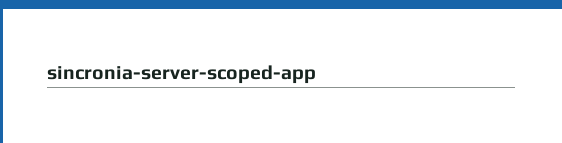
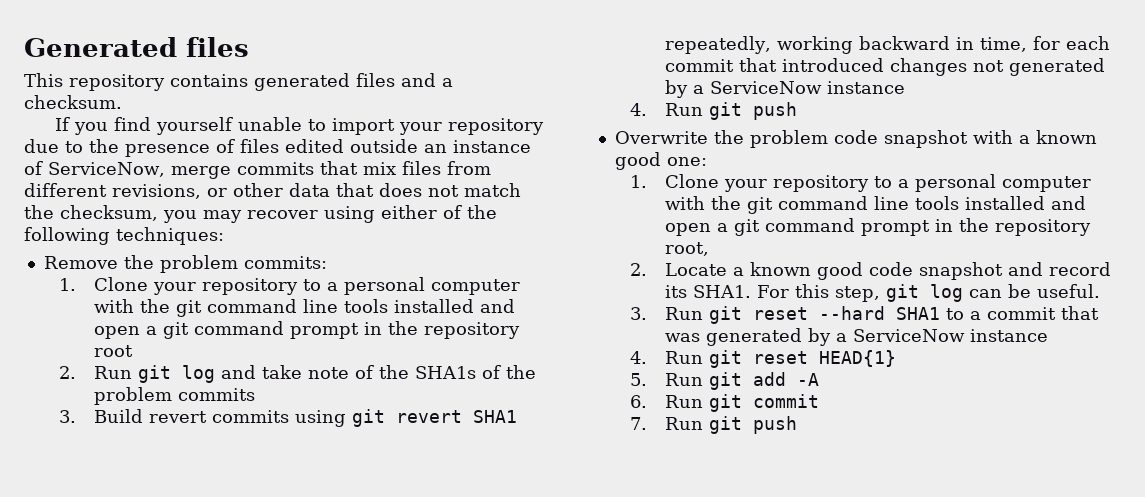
[47,65,316,84] sincronia-server-scoped-app -> [24,37,249,57] [24,73,453,91] [24,95,122,109] [54,117,544,135] [24,139,531,157] [24,161,491,179] [24,183,521,199] [24,205,497,223] [24,227,224,245] [43,255,327,273] [59,277,521,295] [94,299,516,317] [94,321,521,339] [94,345,134,357] [59,365,537,383] [94,387,256,405] [59,409,518,427] [665,36,1111,54] [665,58,1106,76] [665,80,906,98] [630,102,798,120] [614,130,1097,148] [614,152,707,170] [630,174,1092,192] [665,196,1087,214] [665,218,1092,236] [665,242,710,256] [630,262,1112,280] [665,284,1101,302] [630,306,1100,324] [665,328,1049,346] [630,350,897,368] [630,372,820,390] [630,394,820,412] [630,416,798,434] Generated files // This repository contains generated files and a checksum. // If you find yourself unable to import your repository due to the presence of files edited outside an instance of ServiceNow, merge commits that mix files from different revisions, or other data that does not match the checksum, you may recover using either of the following techniques: // Remove the problem commits: // 1. Clone your repository to a personal computer with the git command line tools installed and open a git command prompt in the repository root // 2. Run git log and take note of the SHA1s of the problem commits // 3. Build revert commits using git revert SHA1 repeatedly, working backward in time, for each commit that introduced changes not generated by a ServiceNow instance // 4. Run git push // Overwrite the problem code snapshot with a known good one: // 1. Clone your repository to a personal computer with the git command line tools installed and open a git command prompt in the repository root, // 2. Locate a known good code snapshot and record its SHA1. For this step, git log can be useful. // 3. Run git reset --hard SHA1 to a commit that was generated by a ServiceNow instance // 4. Run git reset HEAD{1} // 5. Run git add -A // 6. Run git commit // 7. Run git push

